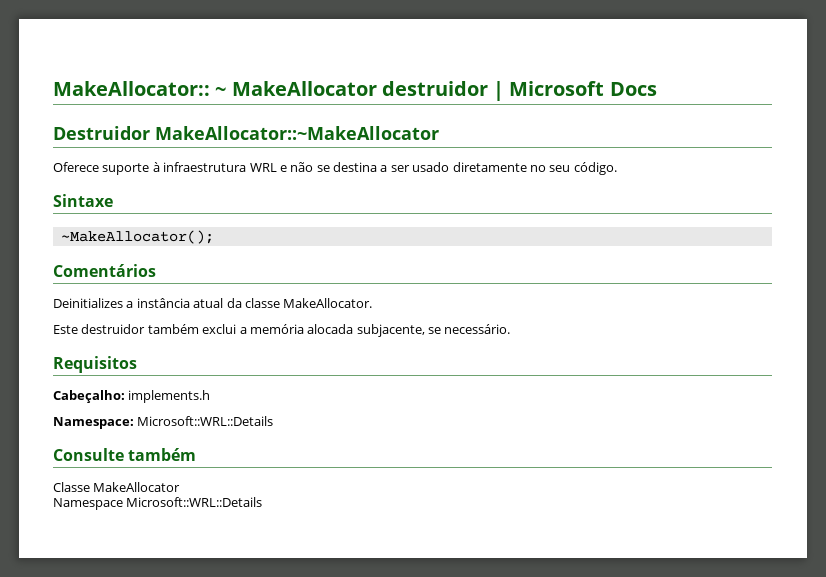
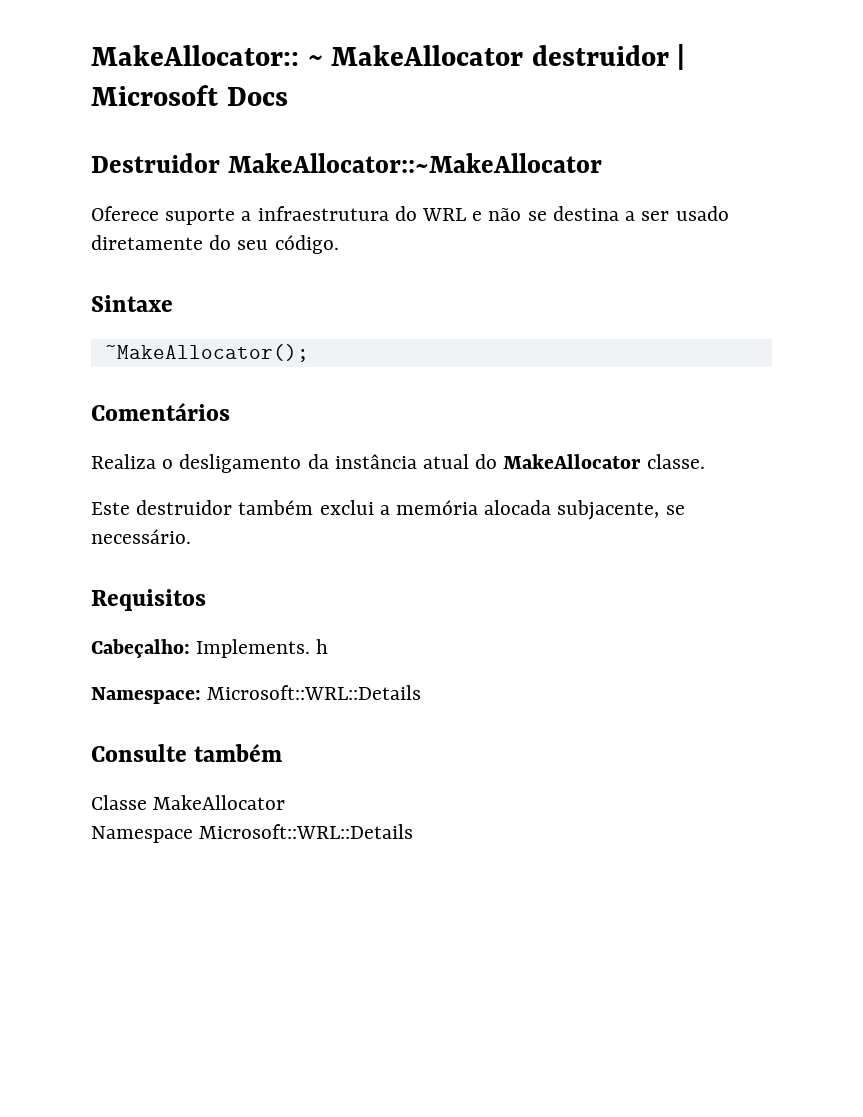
[152,162,247,172] à infraestrutura -> [241,206,417,221] a infraestrutura do
[529,165,546,172] no -> [209,235,232,250] do
[53,298,373,308] Deinitializes a instância atual da classe MakeAllocator. -> [91,454,705,473] Realiza o desligamento da instância atual do MakeAllocator classe.
[128,390,211,403] implements.h -> [196,639,329,658] Implements. h

